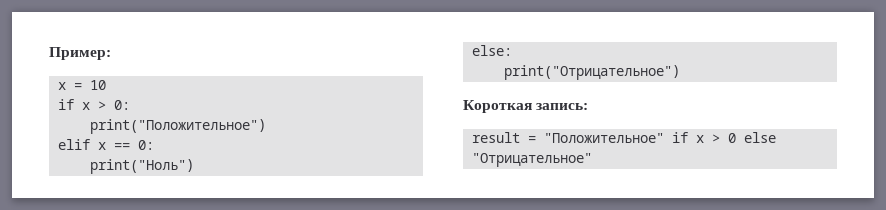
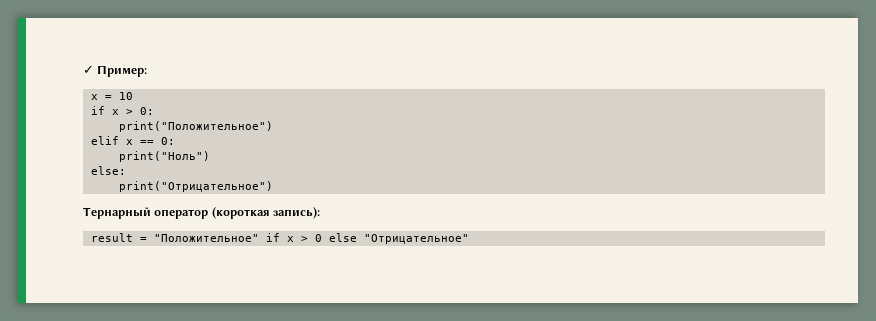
(49, 53) none -> [83,65,94,74] ✓
[463,100,589,113] Короткая запись: -> [83,207,321,219] Тернарный оператор (короткая запись):

